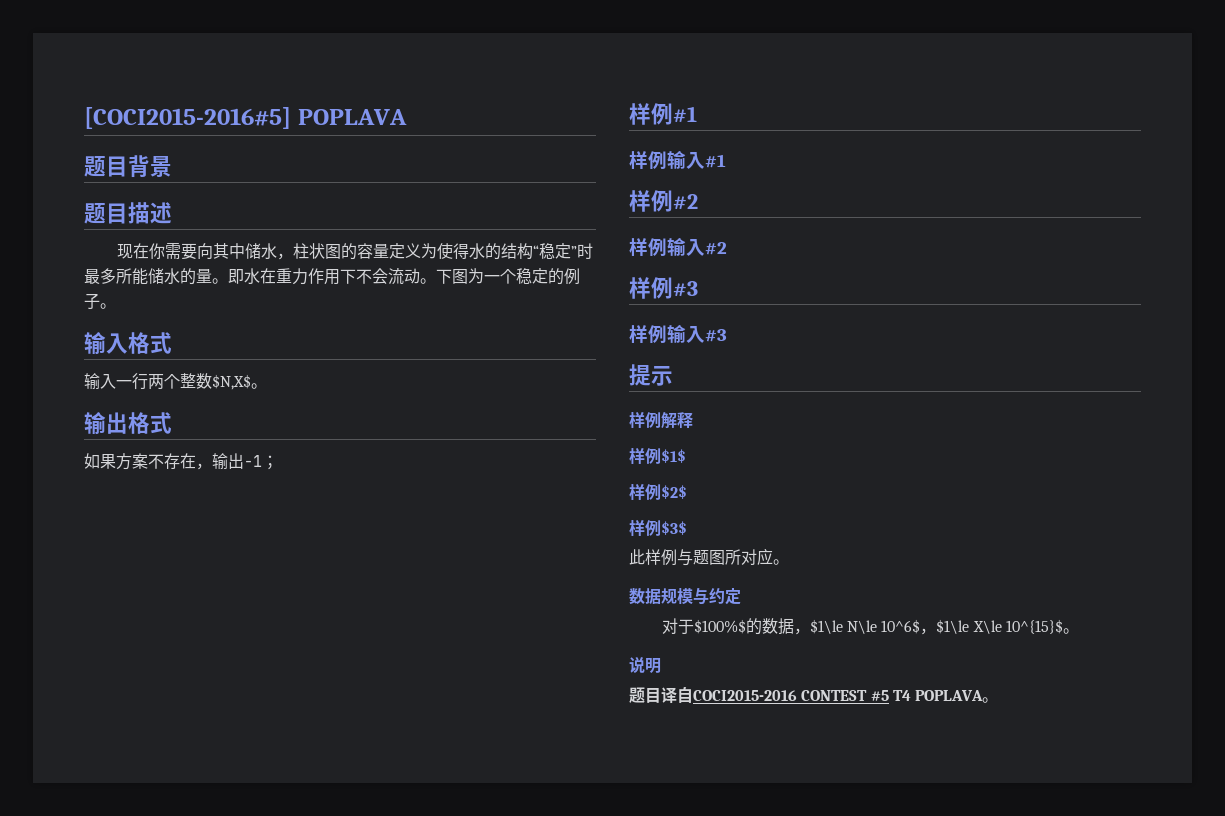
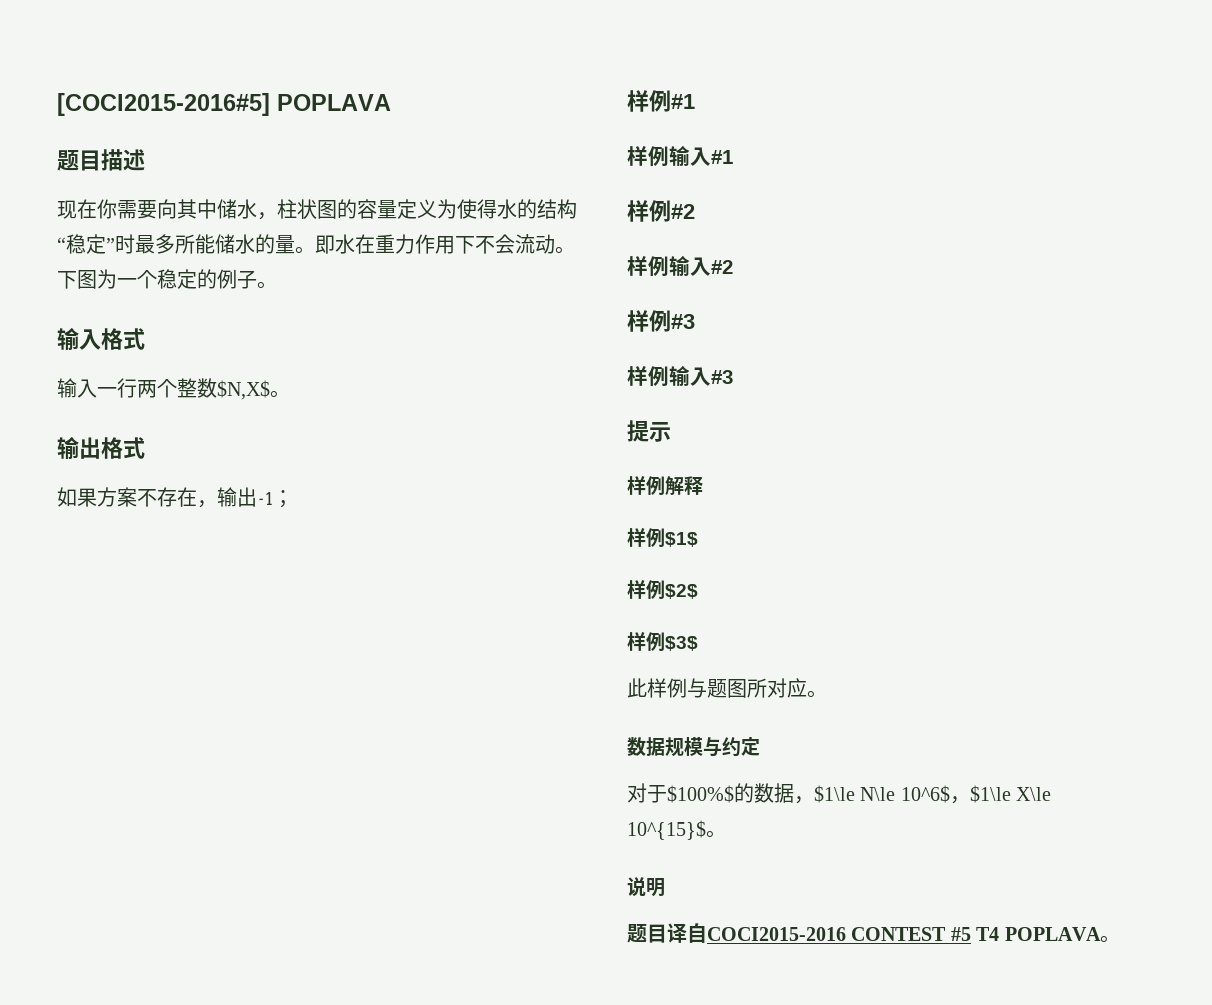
[84,155,172,178] // 题目背景 -> (391, 102) none

